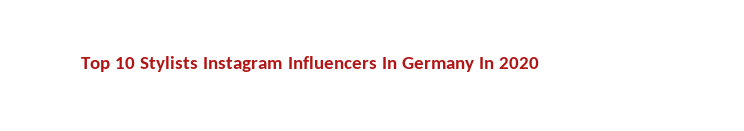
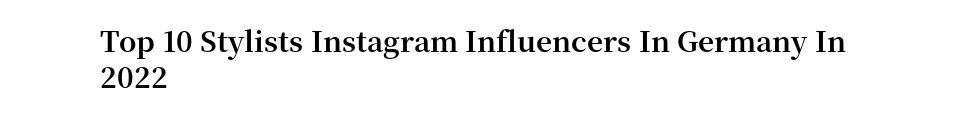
[499,57,540,69] 2020 -> [100,67,168,88] 2022

